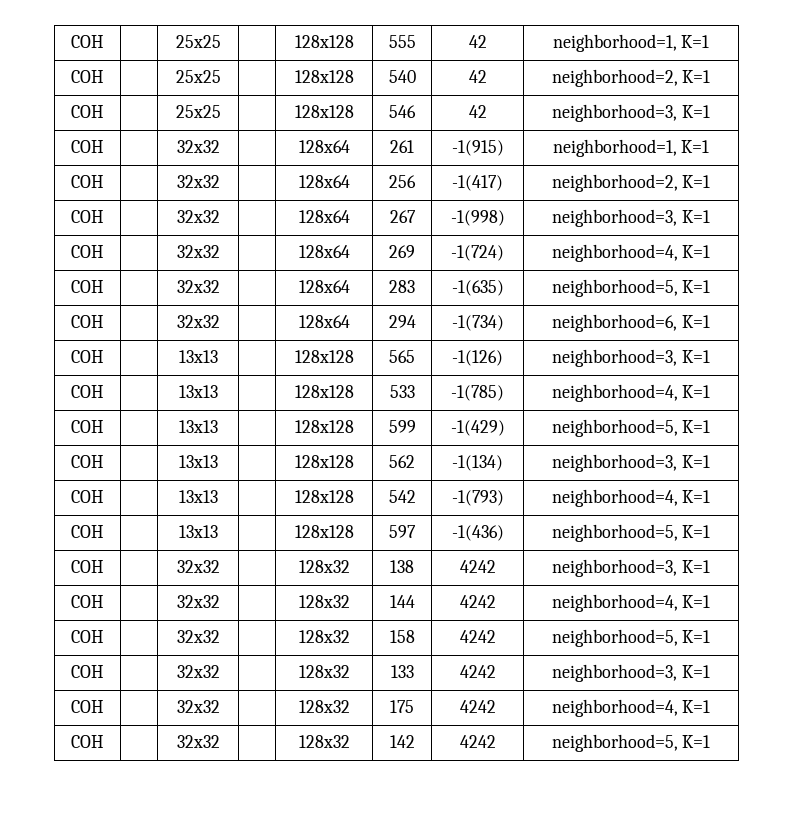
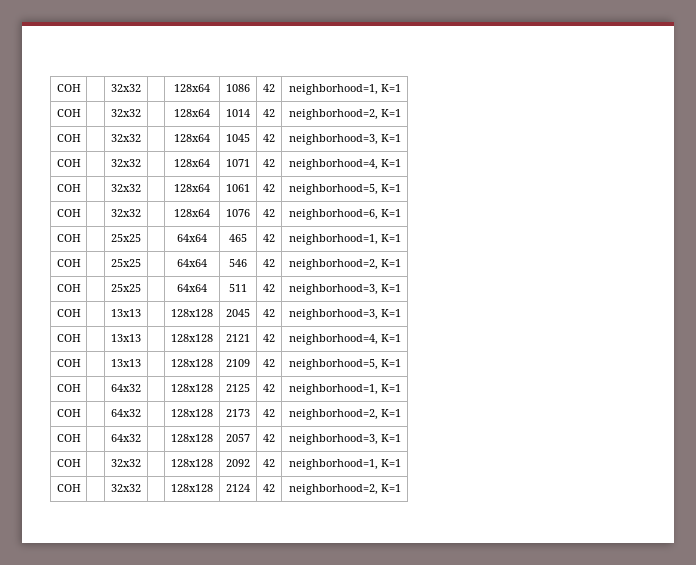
[71,35,104,48] [175,35,221,48] [294,35,354,48] [388,35,416,48] [468,35,487,48] [552,34,710,52] [71,70,104,83] [175,70,221,83] [294,70,354,83] [388,70,416,83] [468,70,487,83] [551,69,711,87] [71,105,104,118] [175,105,221,118] [294,105,354,118] [389,105,416,118] COH | | 25x25 | | 128x128 | 555 | 42 | neighborhood=1, K=1 // COH | | 25x25 | | 128x128 | 540 | 42 | neighborhood=2, K=1 // COH | | 25x25 | | 128x128 | 546 -> [56,84,81,92] [111,84,141,92] [174,84,210,92] [226,84,250,92] [263,84,275,92] [288,84,401,95] [56,109,81,117] [111,109,141,117] [174,109,210,117] [226,109,250,117] [263,109,275,117] [288,109,401,120] [56,134,81,142] [111,134,141,142] [174,134,210,142] [226,134,250,142] COH | | 32x32 | | 128x64 | 1086 | 42 | neighborhood=1, K=1 // COH | | 32x32 | | 128x64 | 1014 | 42 | neighborhood=2, K=1 // COH | | 32x32 | | 128x64 | 1045
[390,140,414,153] [451,140,504,156] [552,139,710,157] [71,175,104,188] [176,175,220,188] [298,175,350,188] [389,175,416,188] [452,175,503,191] [551,174,711,192] [71,210,104,223] [176,210,220,223] [298,210,350,223] [389,210,416,223] [450,210,505,226] [552,209,710,227] [71,245,104,258] [176,245,220,258] [298,245,350,258] [389,245,415,258] [451,245,504,261] 261 | -1(915) | neighborhood=1, K=1 // COH | | 32x32 | | 128x64 | 256 | -1(417) | neighborhood=2, K=1 // COH | | 32x32 | | 128x64 | 267 | -1(998) | neighborhood=3, K=1 // COH | | 32x32 | | 128x64 | 269 | -1(724) -> [226,159,250,167] [263,159,275,167] 1071 | 42
[389,280,415,293] [451,280,504,296] 283 | -1(635) -> [226,184,250,192] [263,184,275,192] 1061 | 42
[388,315,416,328] [451,315,504,331] 294 | -1(734) -> [226,209,250,217] [263,209,275,217] 1076 | 42
[178,350,218,363] [294,350,354,363] [389,350,415,363] [452,350,503,366] [552,349,710,367] [71,385,104,398] [178,385,218,398] [294,385,354,398] [389,385,415,398] [451,385,504,401] [551,384,711,402] [71,420,104,433] [178,420,218,433] [294,420,354,433] [388,420,416,433] [450,420,505,436] [551,419,711,437] [71,455,104,468] [178,455,218,468] [294,455,354,468] [389,455,415,468] [452,455,503,471] [552,454,710,472] [71,490,104,503] [178,490,218,503] [294,490,354,503] [388,490,416,503] [451,490,504,506] [551,489,711,507] [71,525,104,538] [178,525,218,538] [294,525,354,538] [389,525,416,538] [451,525,504,541] [551,524,711,542] [71,560,104,573] [176,560,220,573] [298,560,350,573] [390,560,414,573] [459,560,496,573] [552,559,710,577] [71,595,104,608] [176,595,220,608] [298,595,350,608] [389,595,415,608] [459,595,496,608] [551,594,711,612] [71,630,104,643] [176,630,220,643] [298,630,350,643] [389,630,415,643] [459,630,496,643] [551,629,711,647] [71,665,104,678] [176,665,220,678] [298,665,350,678] [390,665,414,678] [459,665,496,678] [552,664,710,682] [71,700,104,713] [176,700,220,713] [298,700,350,713] [390,700,414,713] [459,700,496,713] [551,699,711,717] [71,735,104,748] [176,735,220,748] [298,735,350,748] [389,735,415,748] [459,735,496,748] [551,734,678,752] 13x13 | | 128x128 | 565 | -1(126) | neighborhood=3, K=1 // COH | | 13x13 | | 128x128 | 533 | -1(785) | neighborhood=4, K=1 // COH | | 13x13 | | 128x128 | 599 | -1(429) | neighborhood=5, K=1 // COH | | 13x13 | | 128x128 | 562 | -1(134) | neighborhood=3, K=1 // COH | | 13x13 | | 128x128 | 542 | -1(793) | neighborhood=4, K=1 // COH | | 13x13 | | 128x128 | 597 | -1(436) | neighborhood=5, K=1 // COH | | 32x32 | | 128x32 | 138 | 4242 | neighborhood=3, K=1 // COH | | 32x32 | | 128x32 | 144 | 4242 | neighborhood=4, K=1 // COH | | 32x32 | | 128x32 | 158 | 4242 | neighborhood=5, K=1 // COH | | 32x32 | | 128x32 | 133 | 4242 | neighborhood=3, K=1 // COH | | 32x32 | | 128x32 | 175 | 4242 | neighborhood=4, K=1 // COH | | 32x32 | | 128x32 | 142 | 4242 | neighborhood=5, -> [111,234,141,242] [177,234,207,242] [229,234,247,242] [263,234,275,242] [288,234,401,245] [56,259,81,267] [111,259,141,267] [177,259,207,267] [229,259,247,267] [263,259,275,267] [288,259,401,270] [56,284,81,292] [111,284,141,292] [177,284,207,292] [229,284,247,292] [263,284,275,292] [288,284,401,295] [56,309,81,317] [111,309,141,317] [171,309,213,317] [226,309,250,317] [263,309,275,317] [288,309,401,320] [56,334,81,342] [111,334,141,342] [171,334,213,342] [226,334,250,342] [263,334,275,342] [288,334,401,345] [56,359,81,367] [111,359,141,367] [171,359,213,367] [226,359,250,367] [263,359,275,367] [288,359,401,370] [56,384,81,392] [111,384,141,392] [171,384,213,392] [226,384,250,392] [263,384,275,392] [288,384,401,395] [56,409,81,417] [111,409,141,417] [171,409,213,417] [226,409,250,417] [263,409,275,417] [288,409,401,420] [56,434,81,442] [111,434,141,442] [171,434,213,442] [226,434,250,442] [263,434,275,442] [288,434,401,445] [56,459,81,467] [111,459,141,467] [171,459,213,467] [226,459,250,467] [263,459,275,467] [288,459,401,470] [56,484,81,492] [111,484,141,492] [171,484,213,492] [226,484,250,492] [263,484,275,492] [288,484,378,495] 25x25 | | 64x64 | 465 | 42 | neighborhood=1, K=1 // COH | | 25x25 | | 64x64 | 546 | 42 | neighborhood=2, K=1 // COH | | 25x25 | | 64x64 | 511 | 42 | neighborhood=3, K=1 // COH | | 13x13 | | 128x128 | 2045 | 42 | neighborhood=3, K=1 // COH | | 13x13 | | 128x128 | 2121 | 42 | neighborhood=4, K=1 // COH | | 13x13 | | 128x128 | 2109 | 42 | neighborhood=5, K=1 // COH | | 64x32 | | 128x128 | 2125 | 42 | neighborhood=1, K=1 // COH | | 64x32 | | 128x128 | 2173 | 42 | neighborhood=2, K=1 // COH | | 64x32 | | 128x128 | 2057 | 42 | neighborhood=3, K=1 // COH | | 32x32 | | 128x128 | 2092 | 42 | neighborhood=1, K=1 // COH | | 32x32 | | 128x128 | 2124 | 42 | neighborhood=2,

